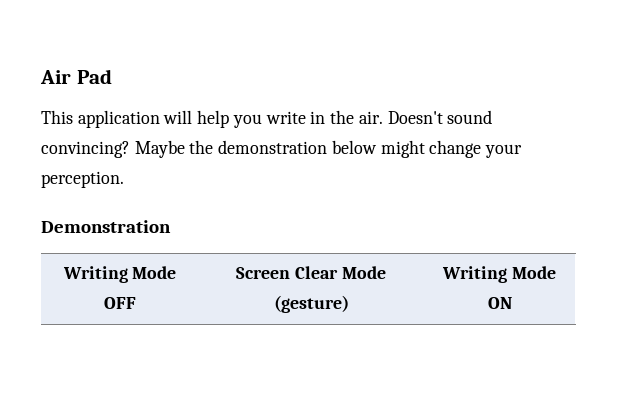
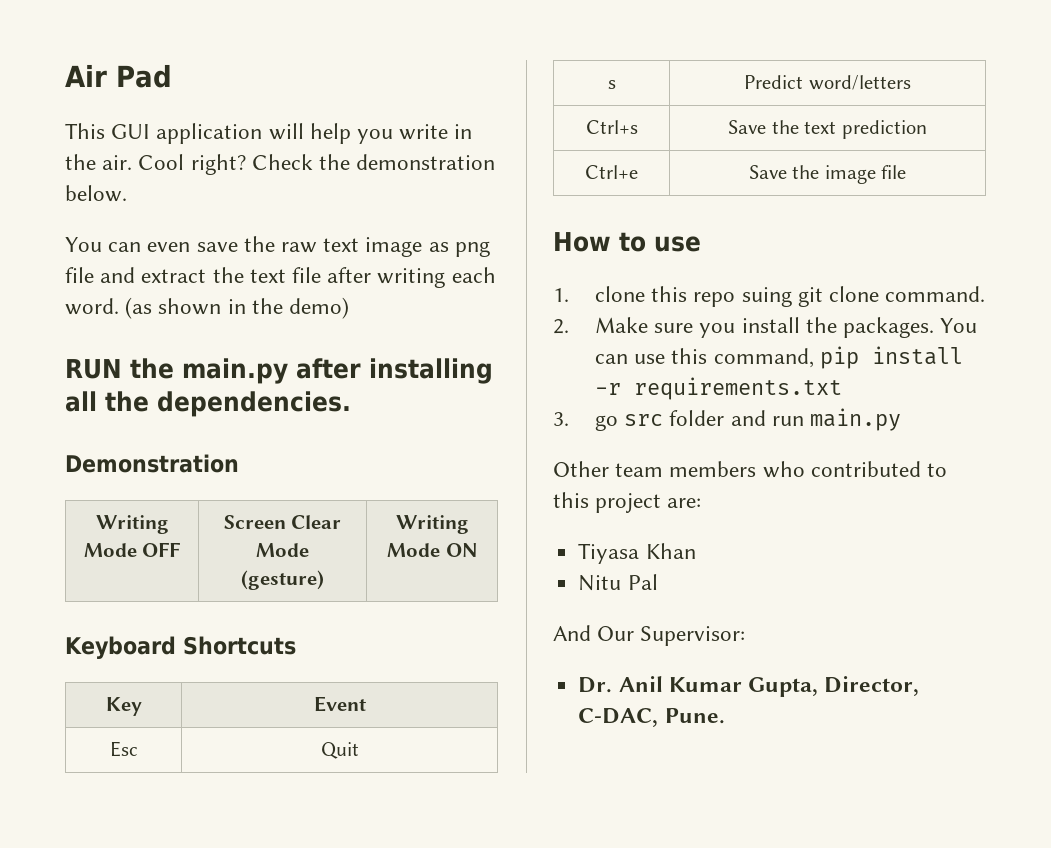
(73, 117) none -> [111,124,151,139] GUI
[387,110,493,124] [41,140,523,158] [41,171,124,188] Doesn't sound convincing? Maybe the demonstration below might change your perception. -> [138,154,496,175] [65,185,127,202] [65,236,490,257] [65,267,496,288] [65,297,350,319] [65,358,493,384] [65,391,351,417] Cool right? Check the demonstration below. // You can even save the raw text image as png file and extract the text file after writing each word. (as shown in the demo) // RUN the main.py after installing all the dependencies.
(512, 303) none -> [65,636,296,659] [105,697,142,716] [313,696,366,712] [109,741,138,757] [320,742,359,759] [607,80,616,89] [744,75,911,90] [585,120,638,134] [728,120,927,139] [585,165,638,179] [748,165,907,184] [553,232,701,252] [553,286,986,307] [553,317,978,338] [595,346,963,369] [595,377,843,400] [553,408,902,431] [553,461,948,478] [553,492,702,513] [578,543,696,564] [578,574,658,591] [553,625,746,646] [578,676,920,697] [578,708,725,727] // Keyboard Shortcuts // Key | Event // Esc | Quit // s | Predict word/letters // Ctrl+s | Save the text prediction // Ctrl+e | Save the image file // How to use // 1. clone this repo suing git clone command. // 2. Make sure you install the packages. You can use this command, pip install -r requirements.txt // 3. go src folder and run main.py // Other team members who contributed to this project are: // Tiyasa Khan // Nitu Pal // And Our Supervisor: // Dr. Anil Kumar Gupta, Director, C-DAC, Pune.

